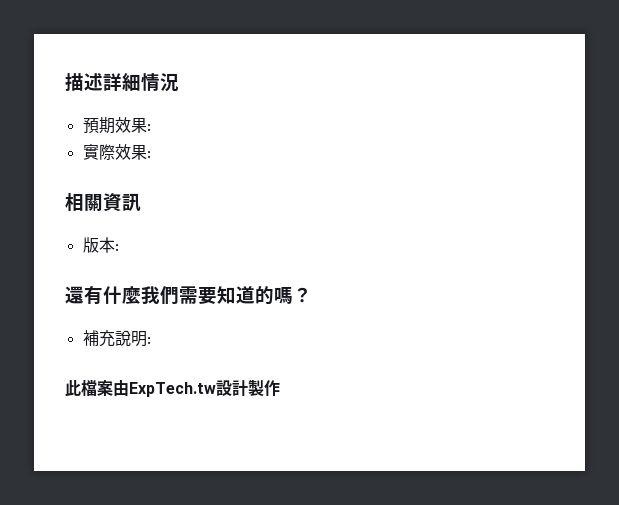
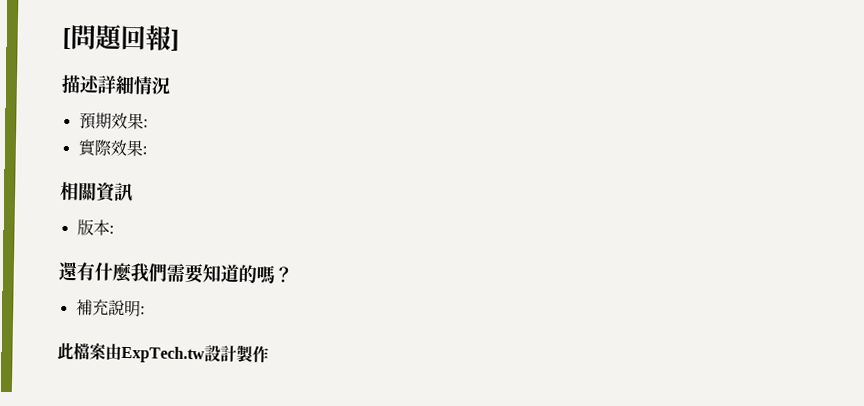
(65, 82) none -> [62,24,179,51] [問題回報] //

